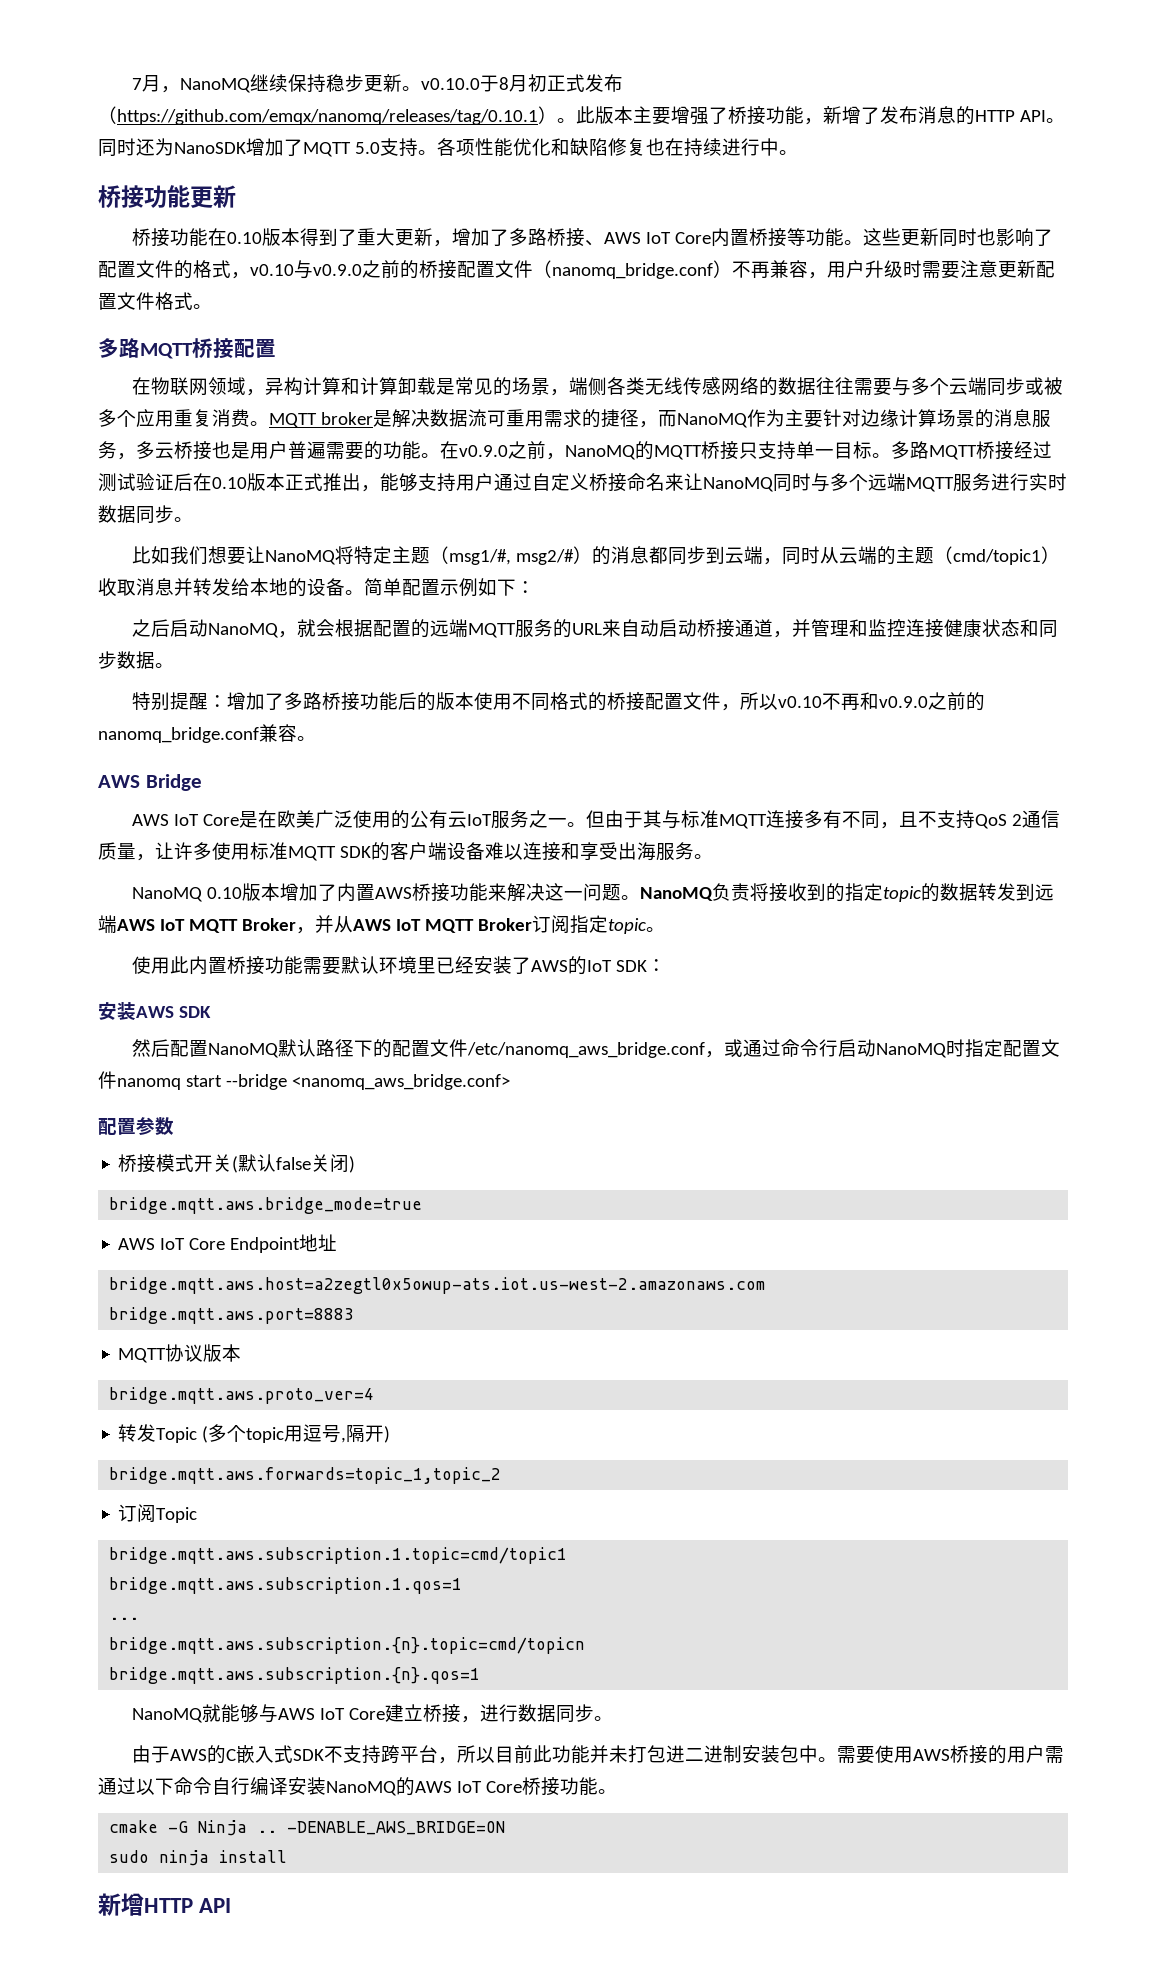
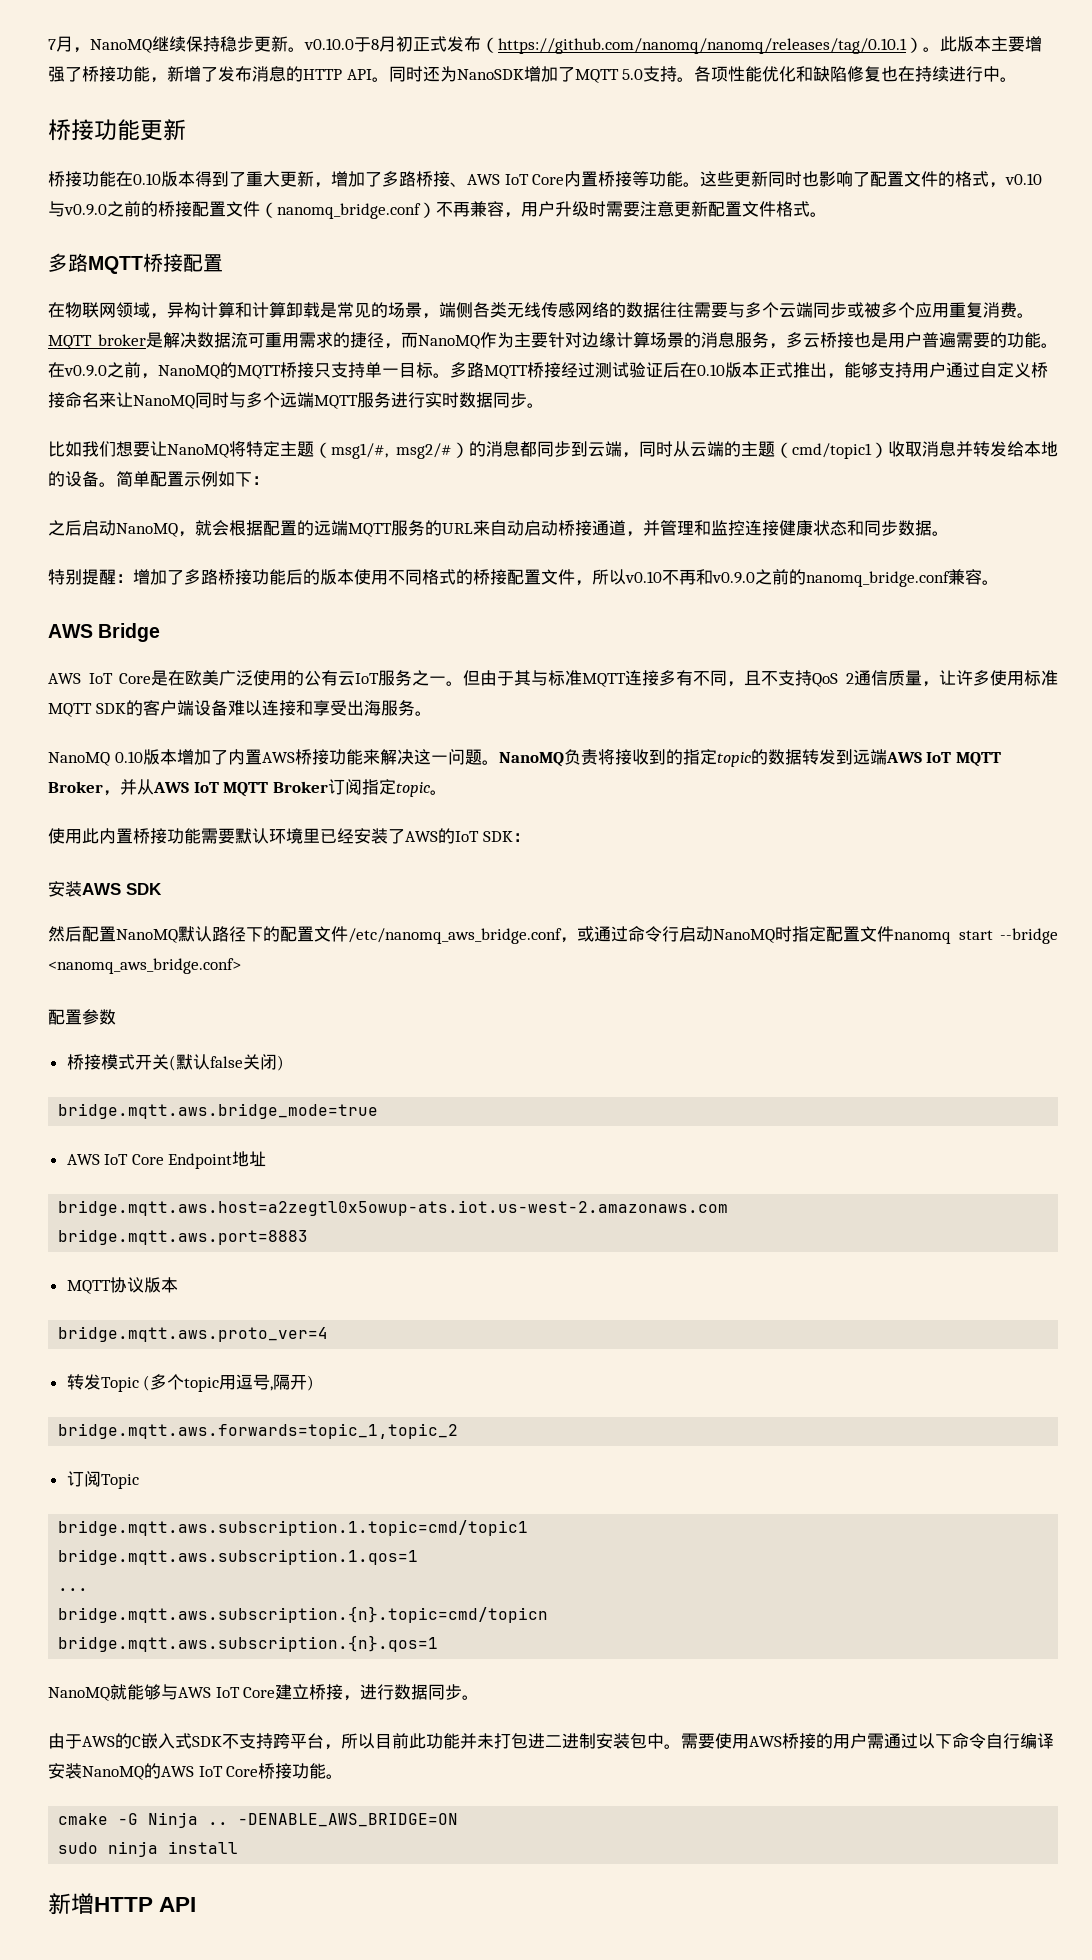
[117,109,538,125] https://github.com/emqx/nanomq/releases/tag/0.10.1 -> [498,38,907,54] https://github.com/nanomq/nanomq/releases/tag/0.10.1

